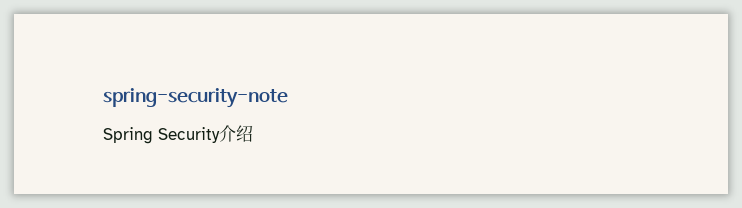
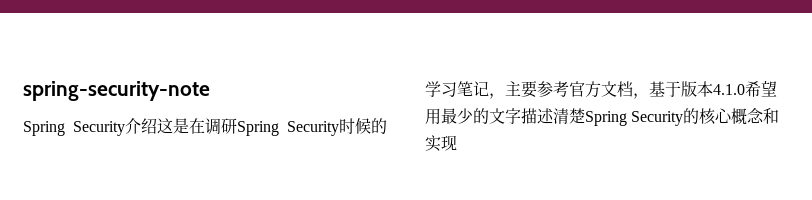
(253, 133) none -> [157,118,387,136] [425,80,777,99] [425,108,780,126] [425,135,457,152] 这是在调研Spring Security时候的学习笔记，主要参考官方文档，基于版本4.1.0希望用最少的文字描述清楚Spring Security的核心概念和实现

